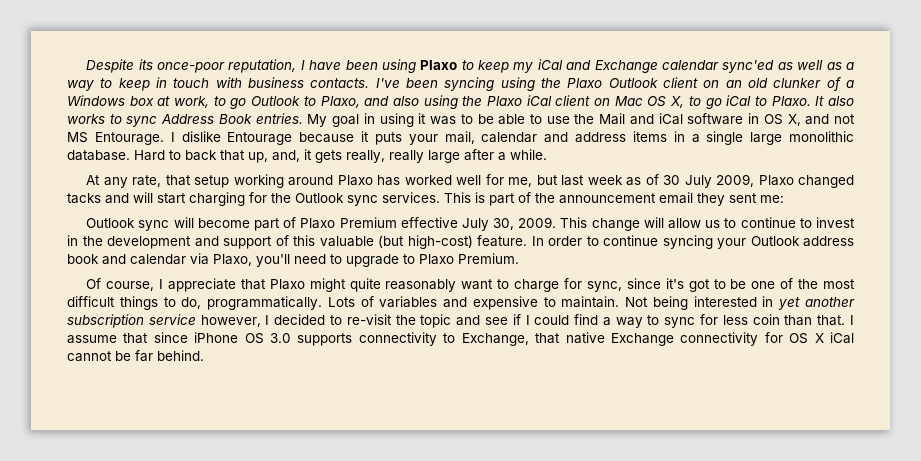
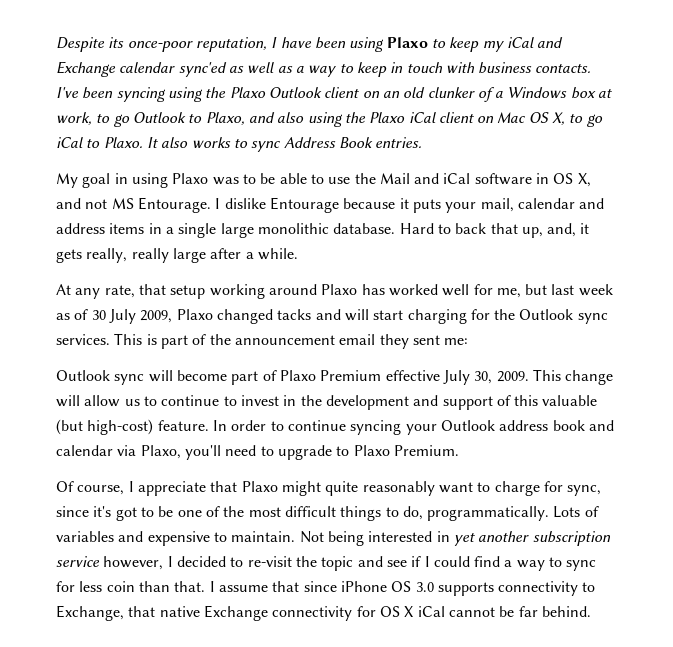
(303, 118) none -> (423, 142) //
[418,113,427,124] it -> [172,173,209,184] Plaxo

